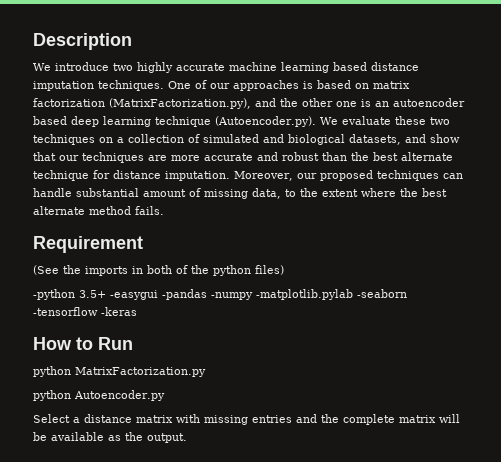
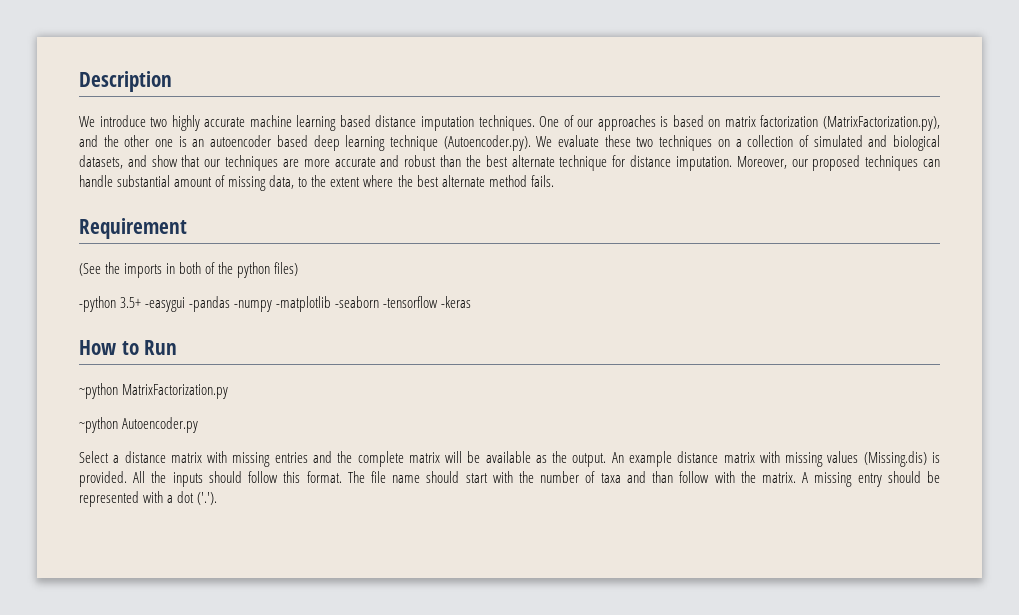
[256,289,353,300] -matplotlib.pylab -> [276,296,332,312] -matplotlib
[33,366,71,377] python -> [79,383,118,399] ~python
[33,390,71,401] python -> [79,417,118,433] ~python
(187, 438) none -> [611,451,940,467] [79,471,940,487] [79,491,218,507] An example distance matrix with missing values (Missing.dis) is provided. All the inputs should follow this format. The file name should start with the number of taxa and than follow with the matrix. A missing entry should be represented with a dot ('.').

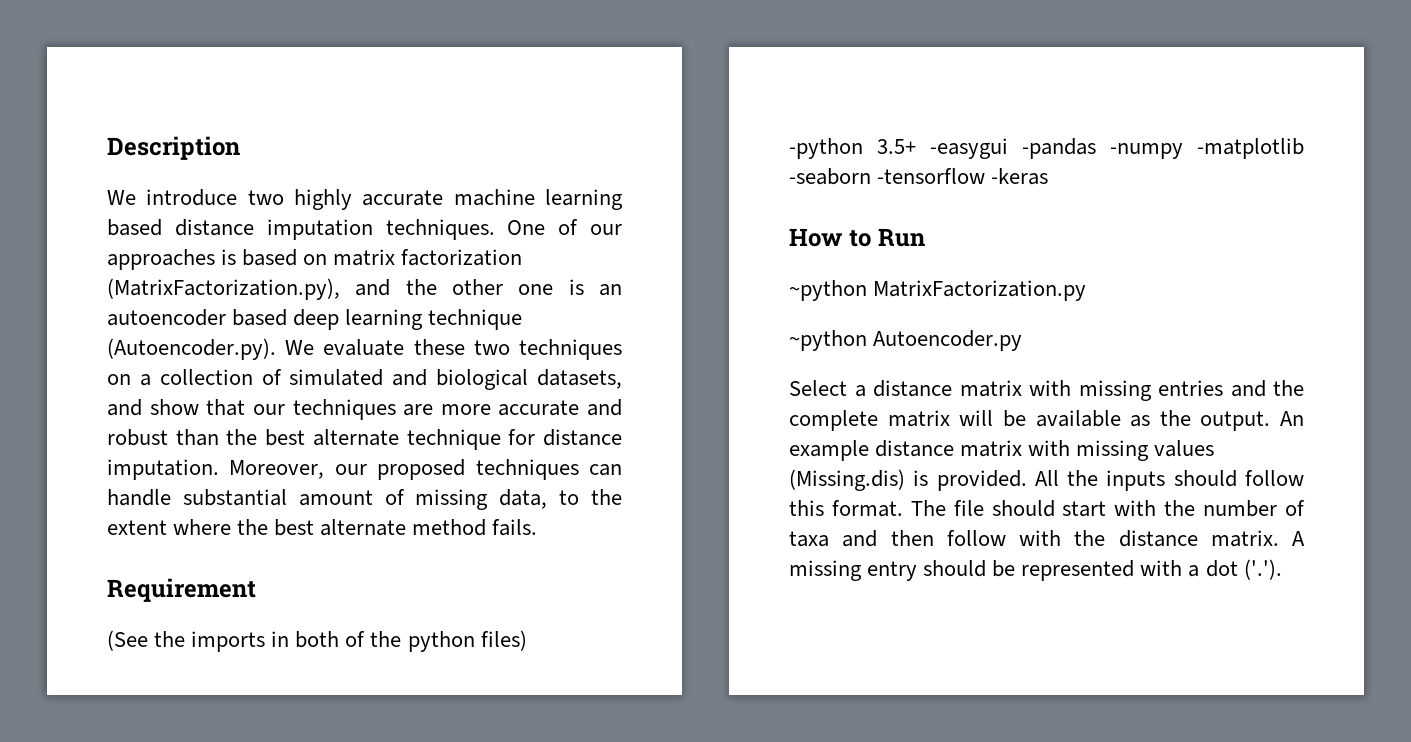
[392,475,421,483] name -> (984, 508) none
[652,471,674,483] than -> [890,530,934,546] then
(756, 477) none -> [1118,530,1198,547] distance

